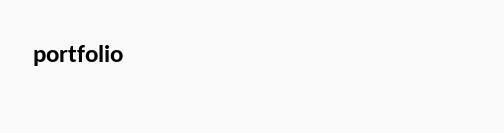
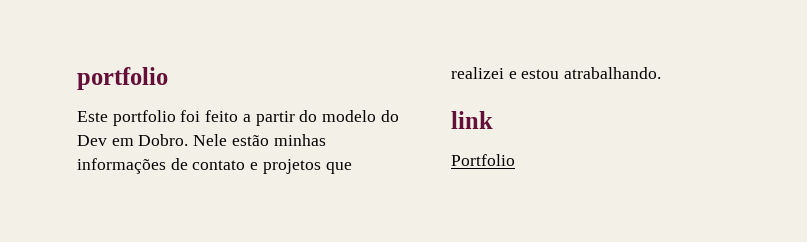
[33,45,123,66] portfolio -> [77,67,168,90] [77,110,399,126] [77,134,326,146] [77,158,352,174] [451,67,662,79] [451,111,493,129] [451,154,515,166] portfolio // Este portfolio foi feito a partir do modelo do Dev em Dobro. Nele estão minhas informações de contato e projetos que realizei e estou atrabalhando. // link // Portfolio

